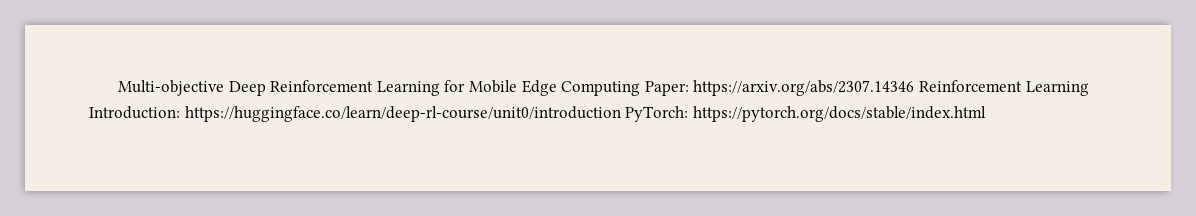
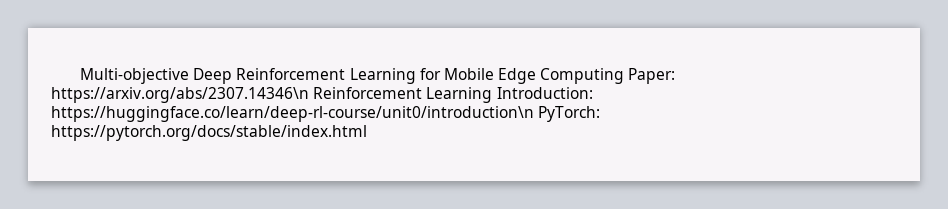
[693,80,915,96] https://arxiv.org/abs/2307.14346 -> [51,87,309,103] https://arxiv.org/abs/2307.14346\n
[184,106,621,122] https://huggingface.co/learn/deep-rl-course/unit0/introduction -> [51,106,534,122] https://huggingface.co/learn/deep-rl-course/unit0/introduction\n

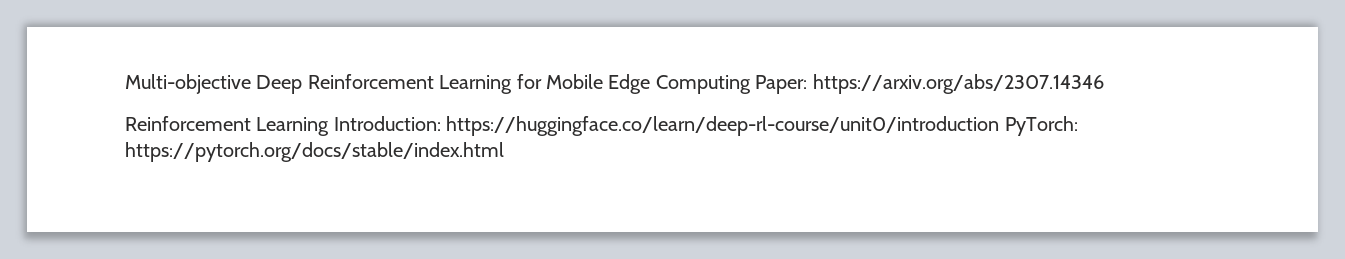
[51,87,309,103] https://arxiv.org/abs/2307.14346\n -> [812,74,1104,94] https://arxiv.org/abs/2307.14346 //
[51,106,534,122] https://huggingface.co/learn/deep-rl-course/unit0/introduction\n -> [446,116,1000,136] https://huggingface.co/learn/deep-rl-course/unit0/introduction

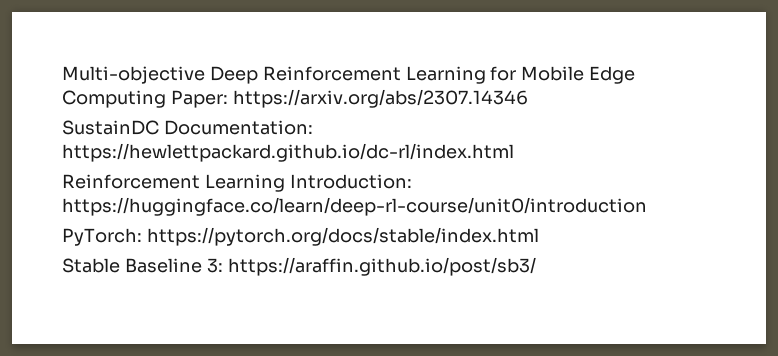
(1104, 84) none -> [62,120,313,135] [62,143,514,162] // SustainDC Documentation: https://hewlettpackard.github.io/dc-rl/index.html
(1000, 126) none -> (647, 206) //
(504, 152) none -> [62,257,536,276] // Stable Baseline 3: https://araffin.github.io/post/sb3/

